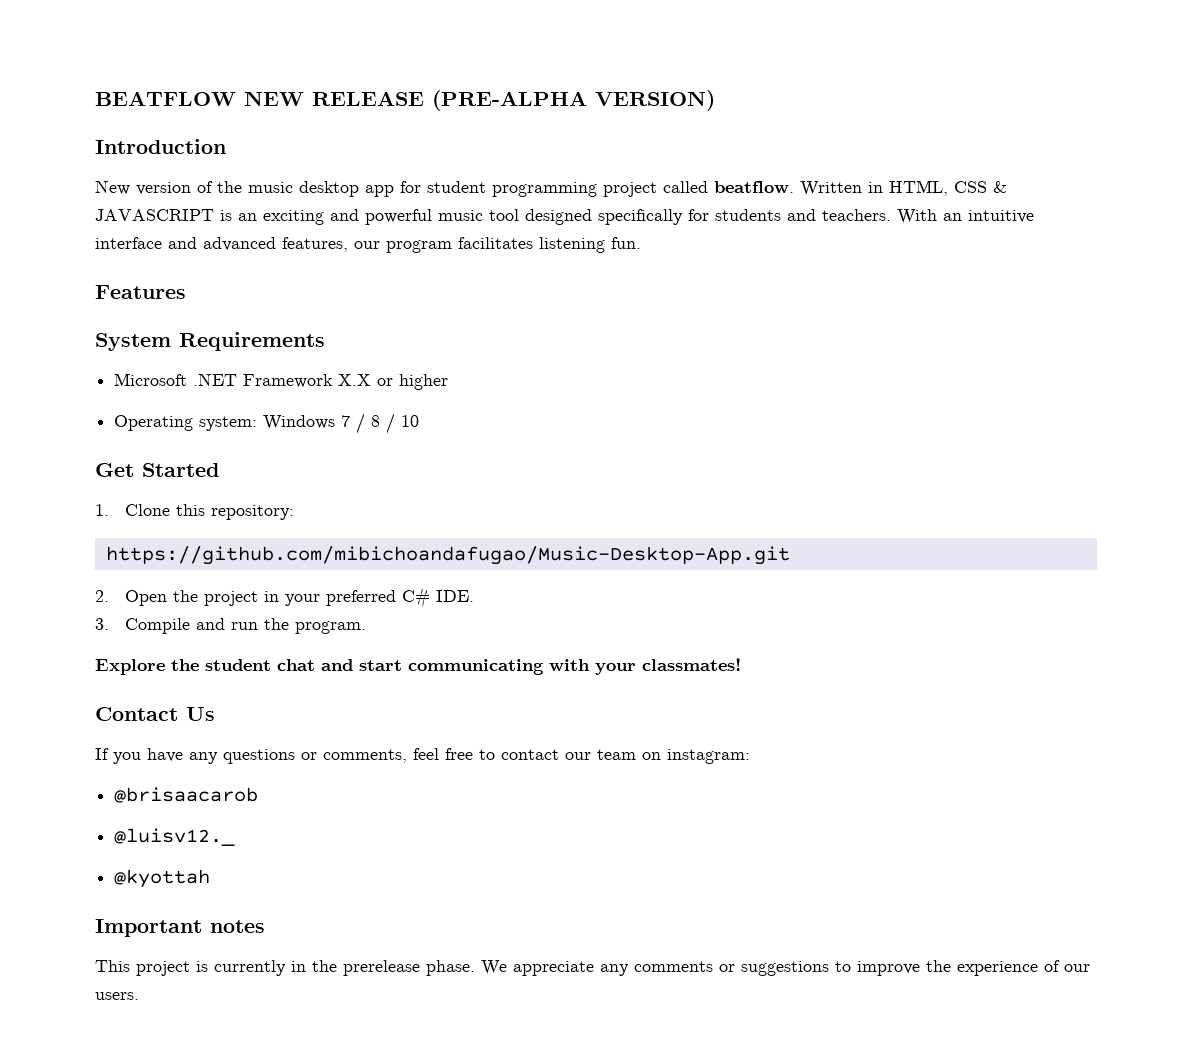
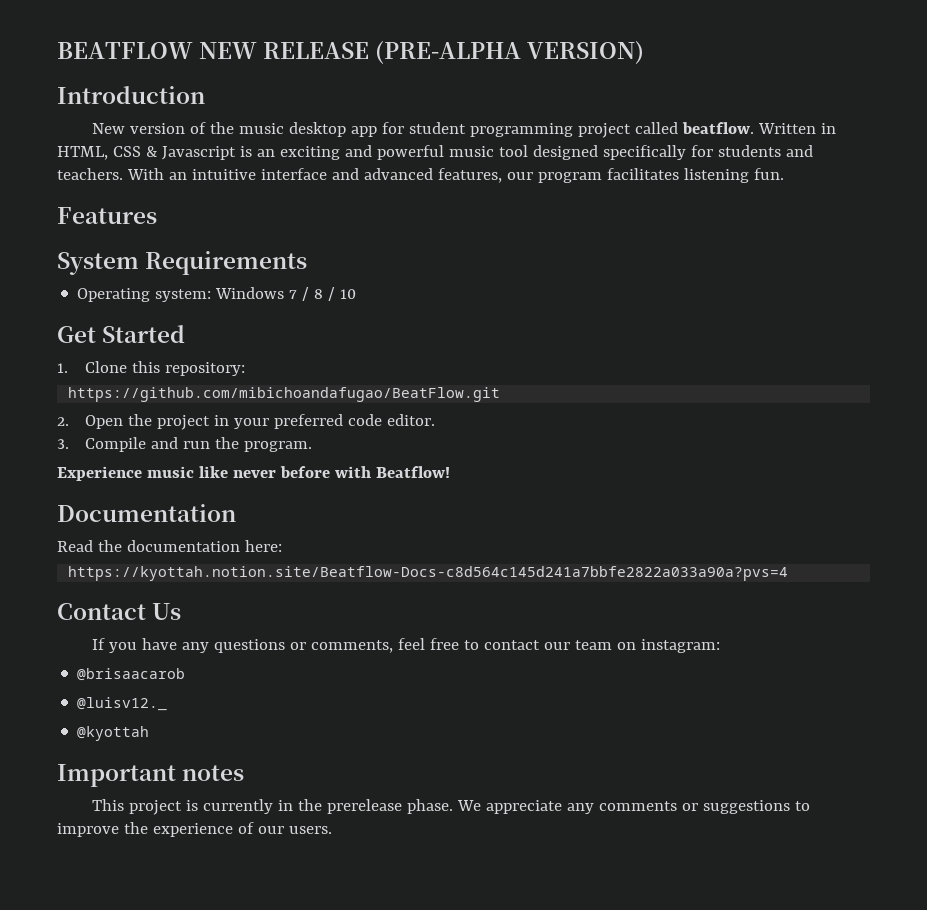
[95,209,214,221] JAVASCRIPT -> [161,146,236,160] Javascript
[114,373,449,390] // Microsoft .NET Framework X.X or higher -> (308, 263) none
[105,546,790,565] https://github.com/mibichoandafugao/Music-Desktop-App.git -> [68,387,501,402] https://github.com/mibichoandafugao/BeatFlow.git
[401,587,474,608] C# IDE. -> [347,414,435,426] code editor.
[95,658,741,675] Explore the student chat and start communicating with your classmates! -> [57,466,450,481] [57,504,236,522] [57,540,282,552] [68,566,789,581] Experience music like never before with Beatflow! // Documentation // Read the documentation here: // https://kyottah.notion.site/Beatflow-Docs-c8d564c145d241a7bbfe2822a033a90a?pvs=4

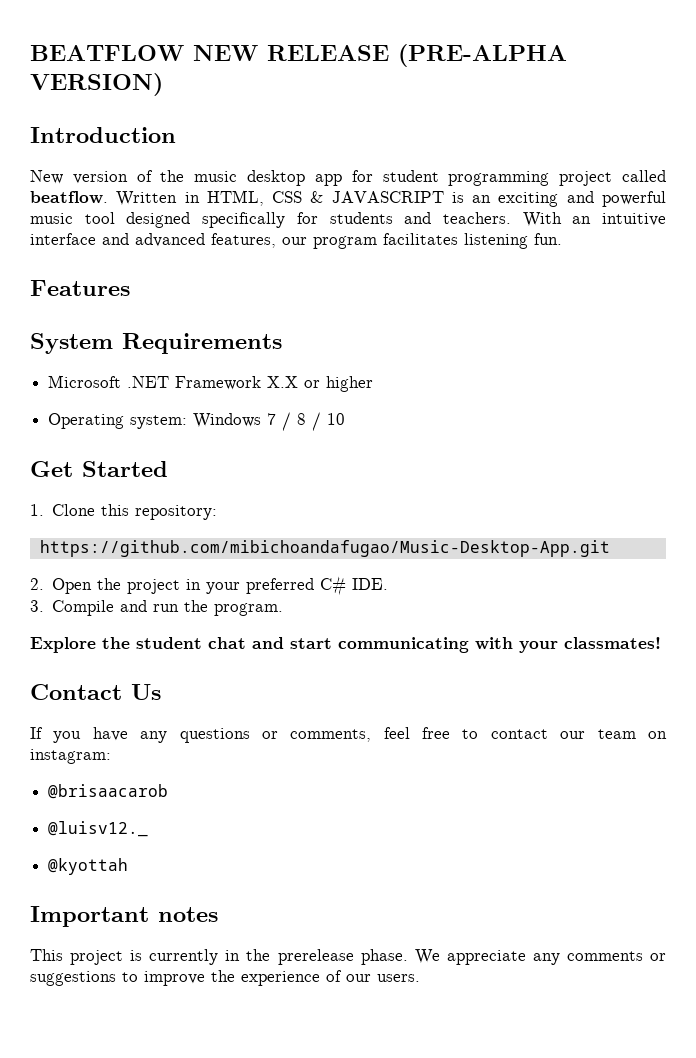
[161,146,236,160] Javascript -> [331,191,444,203] JAVASCRIPT
(308, 263) none -> [48,375,374,392] // Microsoft .NET Framework X.X or higher
[68,387,501,402] https://github.com/mibichoandafugao/BeatFlow.git -> [39,540,610,557] https://github.com/mibichoandafugao/Music-Desktop-App.git
[347,414,435,426] code editor. -> [320,576,389,596] C# IDE.
[57,466,450,481] [57,504,236,522] [57,540,282,552] [68,566,789,581] Experience music like never before with Beatflow! // Documentation // Read the documentation here: // https://kyottah.notion.site/Beatflow-Docs-c8d564c145d241a7bbfe2822a033a90a?pvs=4 -> [30,637,661,653] Explore the student chat and start communicating with your classmates!

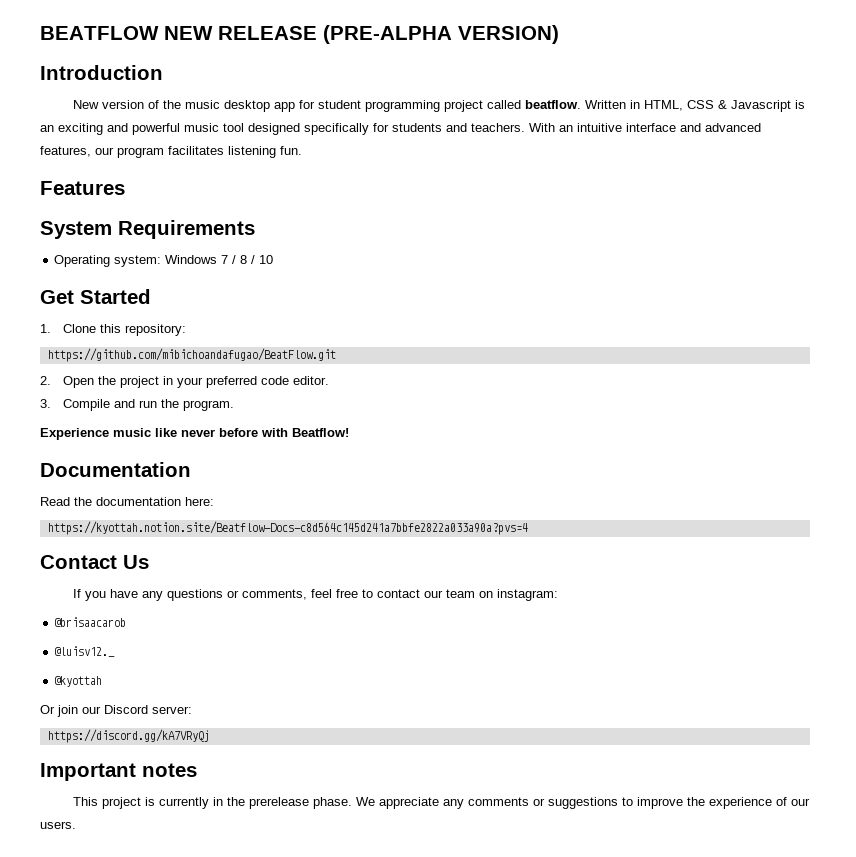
[331,191,444,203] JAVASCRIPT -> [731,100,792,112] Javascript
[48,375,374,392] // Microsoft .NET Framework X.X or higher -> (255, 229) none
[39,540,610,557] https://github.com/mibichoandafugao/Music-Desktop-App.git -> [47,348,336,362] https://github.com/mibichoandafugao/BeatFlow.git
[320,576,389,596] C# IDE. -> [261,376,330,385] code editor.
[30,637,661,653] Explore the student chat and start communicating with your classmates! -> [40,428,349,440] [40,462,191,477] [40,497,214,506] [47,521,528,535] Experience music like never before with Beatflow! // Documentation // Read the documentation here: // https://kyottah.notion.site/Beatflow-Docs-c8d564c145d241a7bbfe2822a033a90a?pvs=4
(129, 866) none -> [40,705,192,717] [47,729,210,743] // Or join our Discord server: // https://discord.gg/kA7VRyQj

